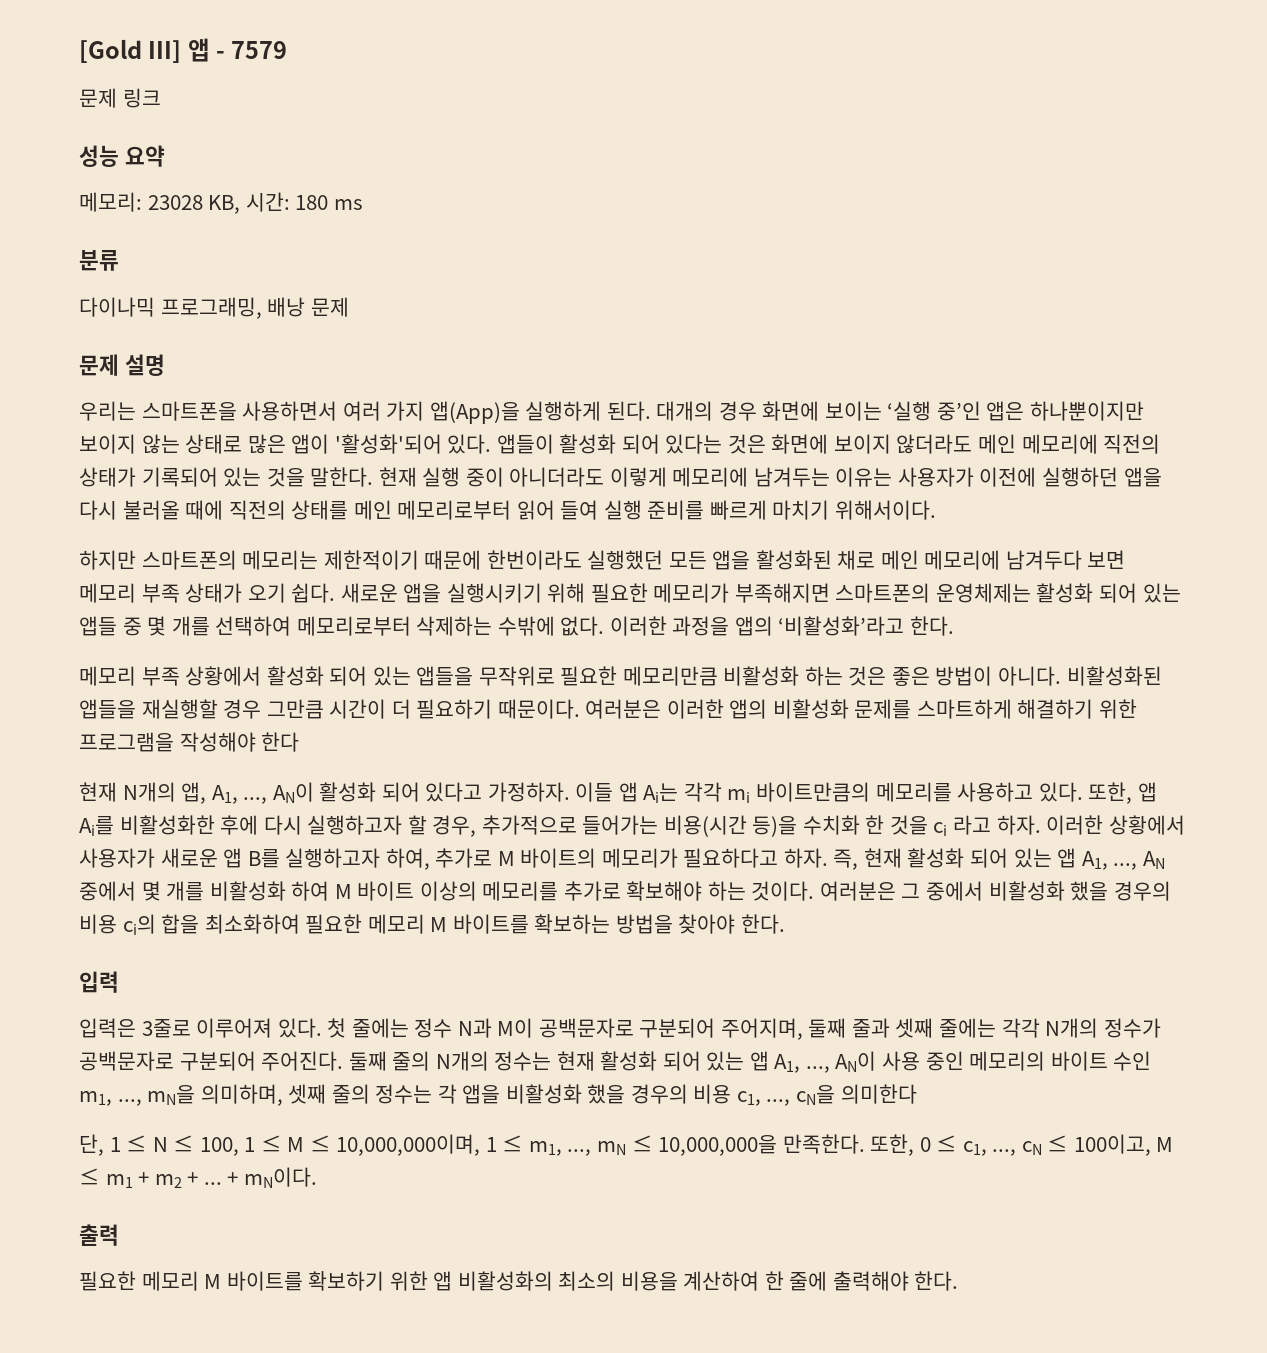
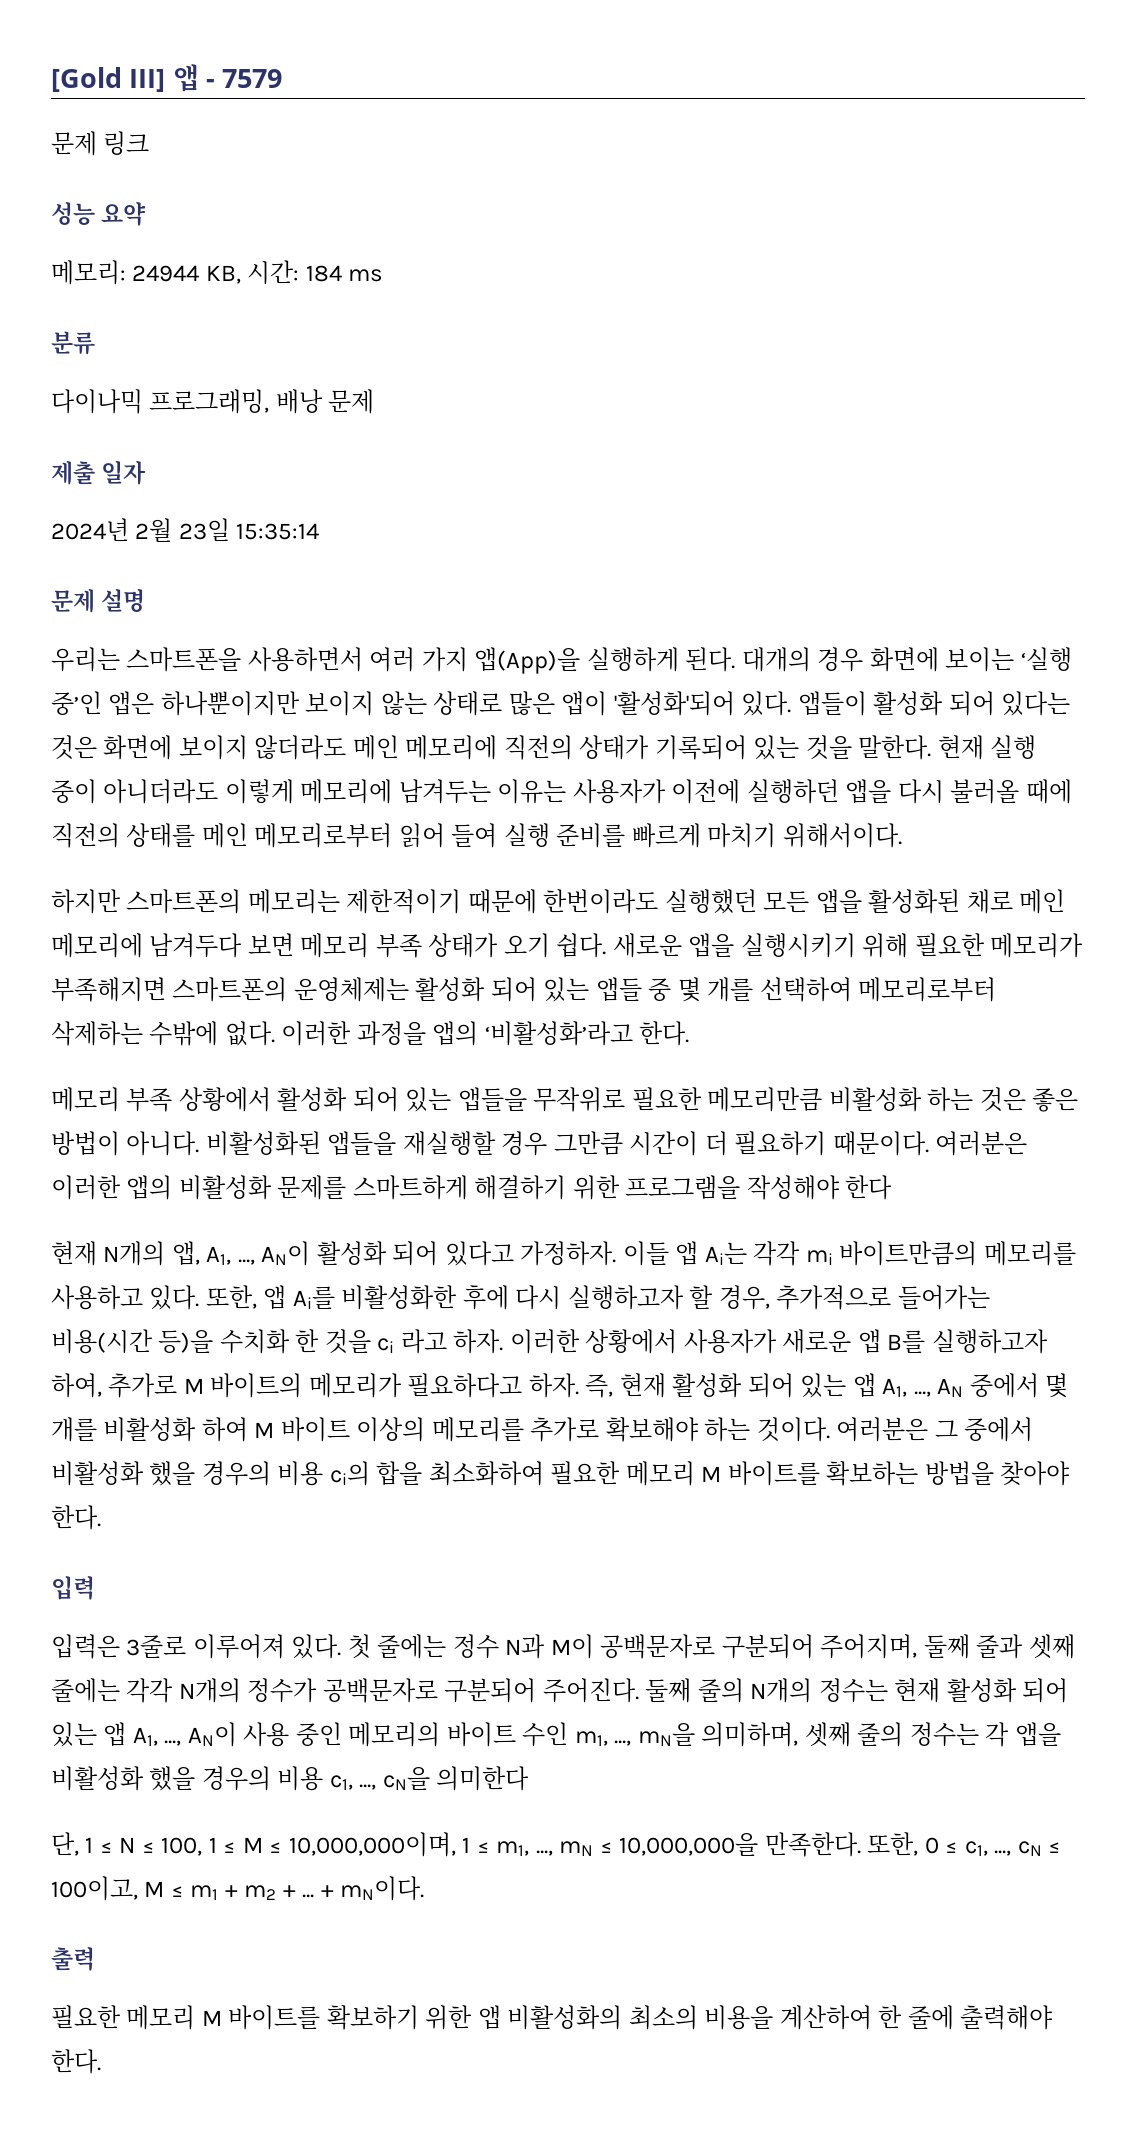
[147,195,203,210] 23028 -> [132,265,200,282] 24944
[295,195,329,210] 180 -> [305,265,342,282] 184
(349, 307) none -> [51,460,147,485] [51,518,320,542] // 제출 일자 // 2024년 2월 23일 15:35:14

